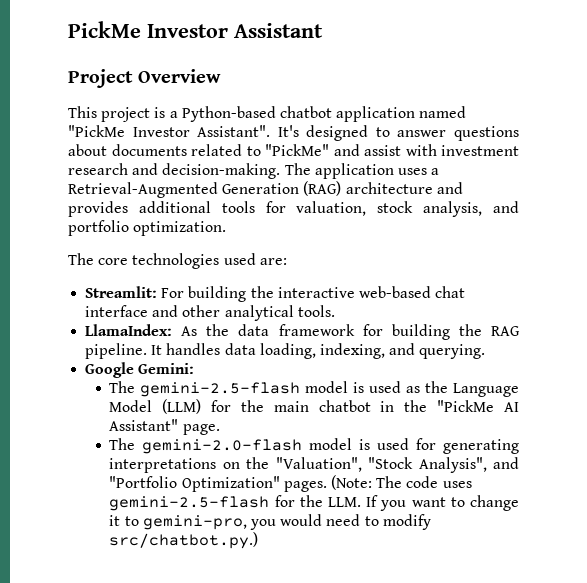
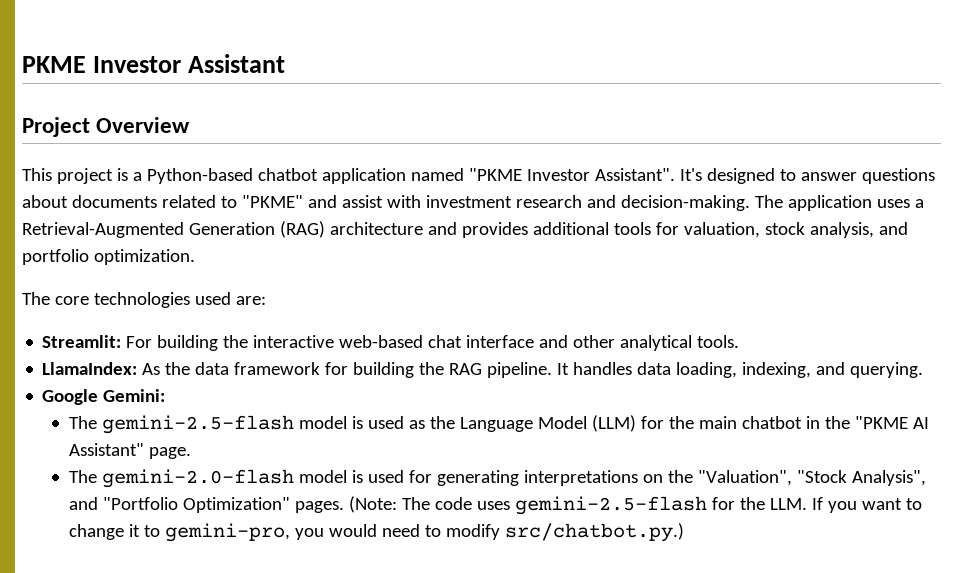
[68,21,141,38] PickMe -> [22,56,86,73] PKME
[68,125,125,137] "PickMe -> [468,168,522,181] "PKME
[265,144,329,156] "PickMe" -> [241,195,303,208] "PKME"
[437,400,495,412] "PickMe -> [854,416,908,429] "PKME

